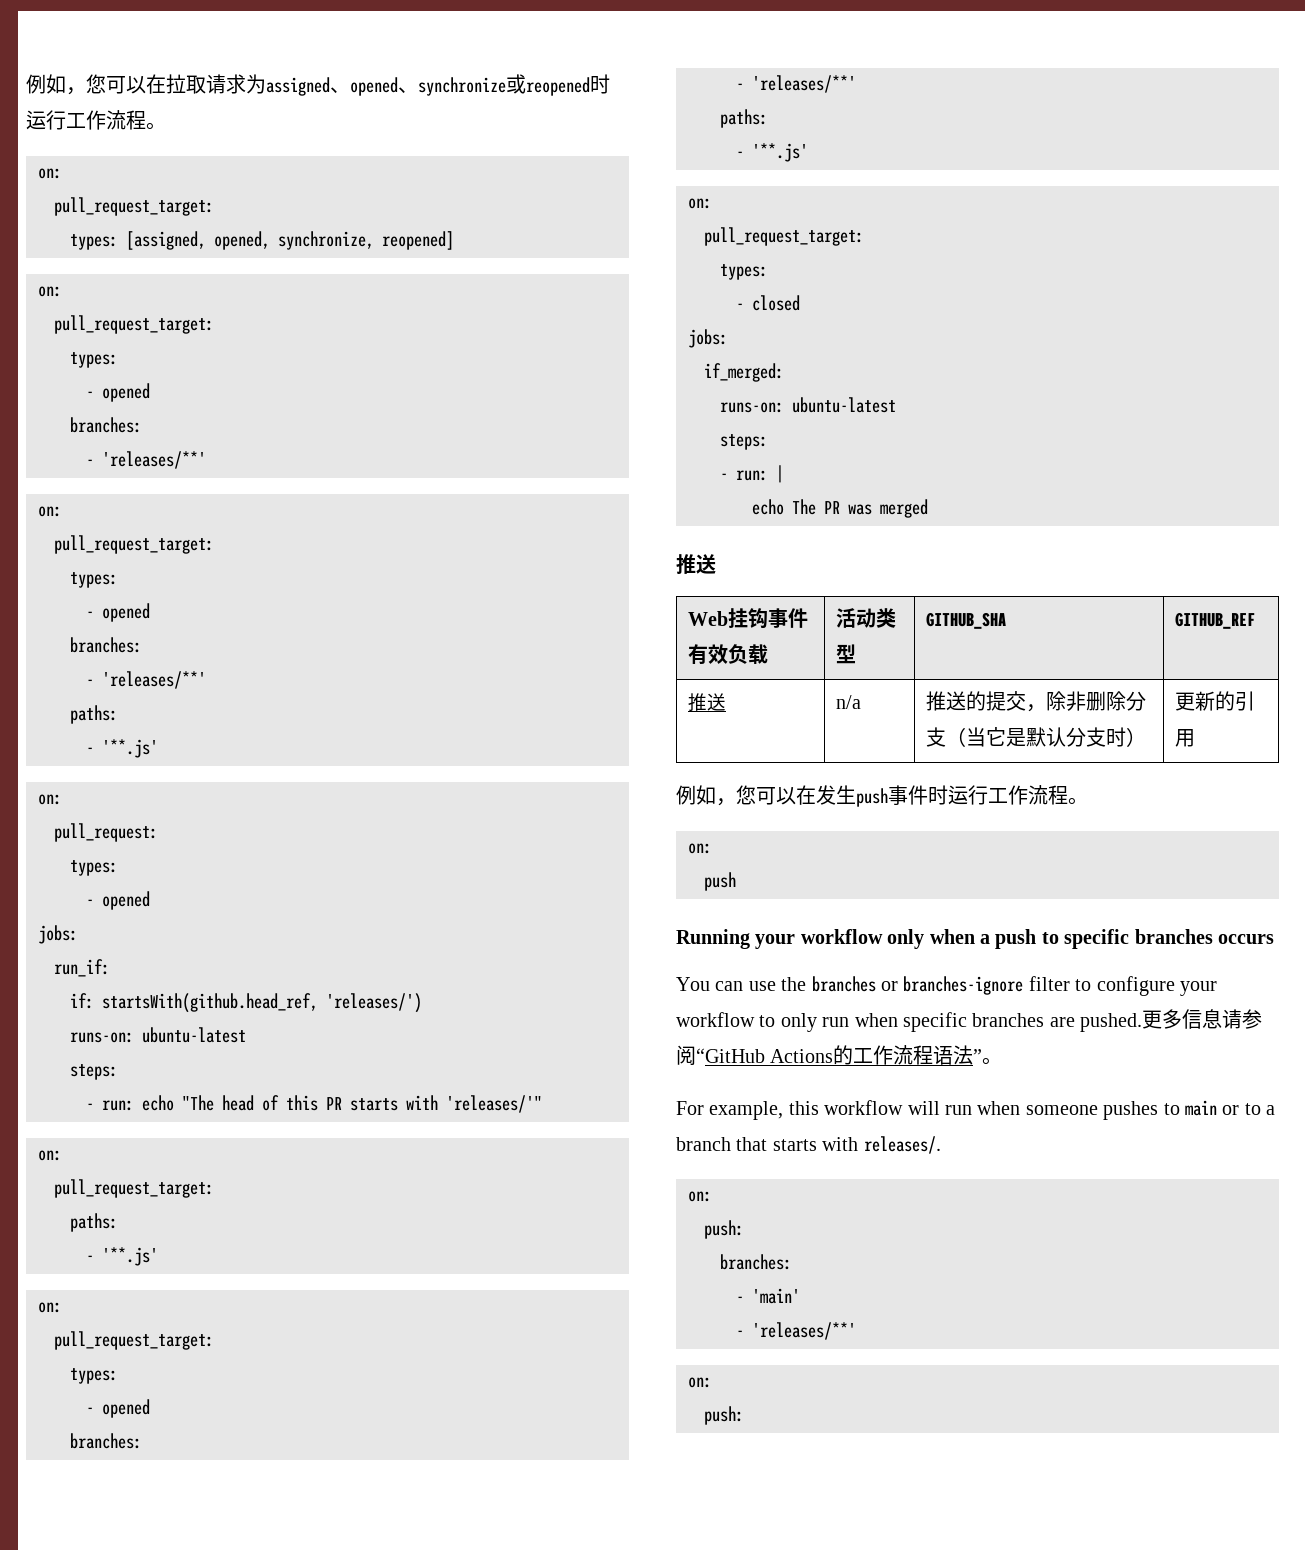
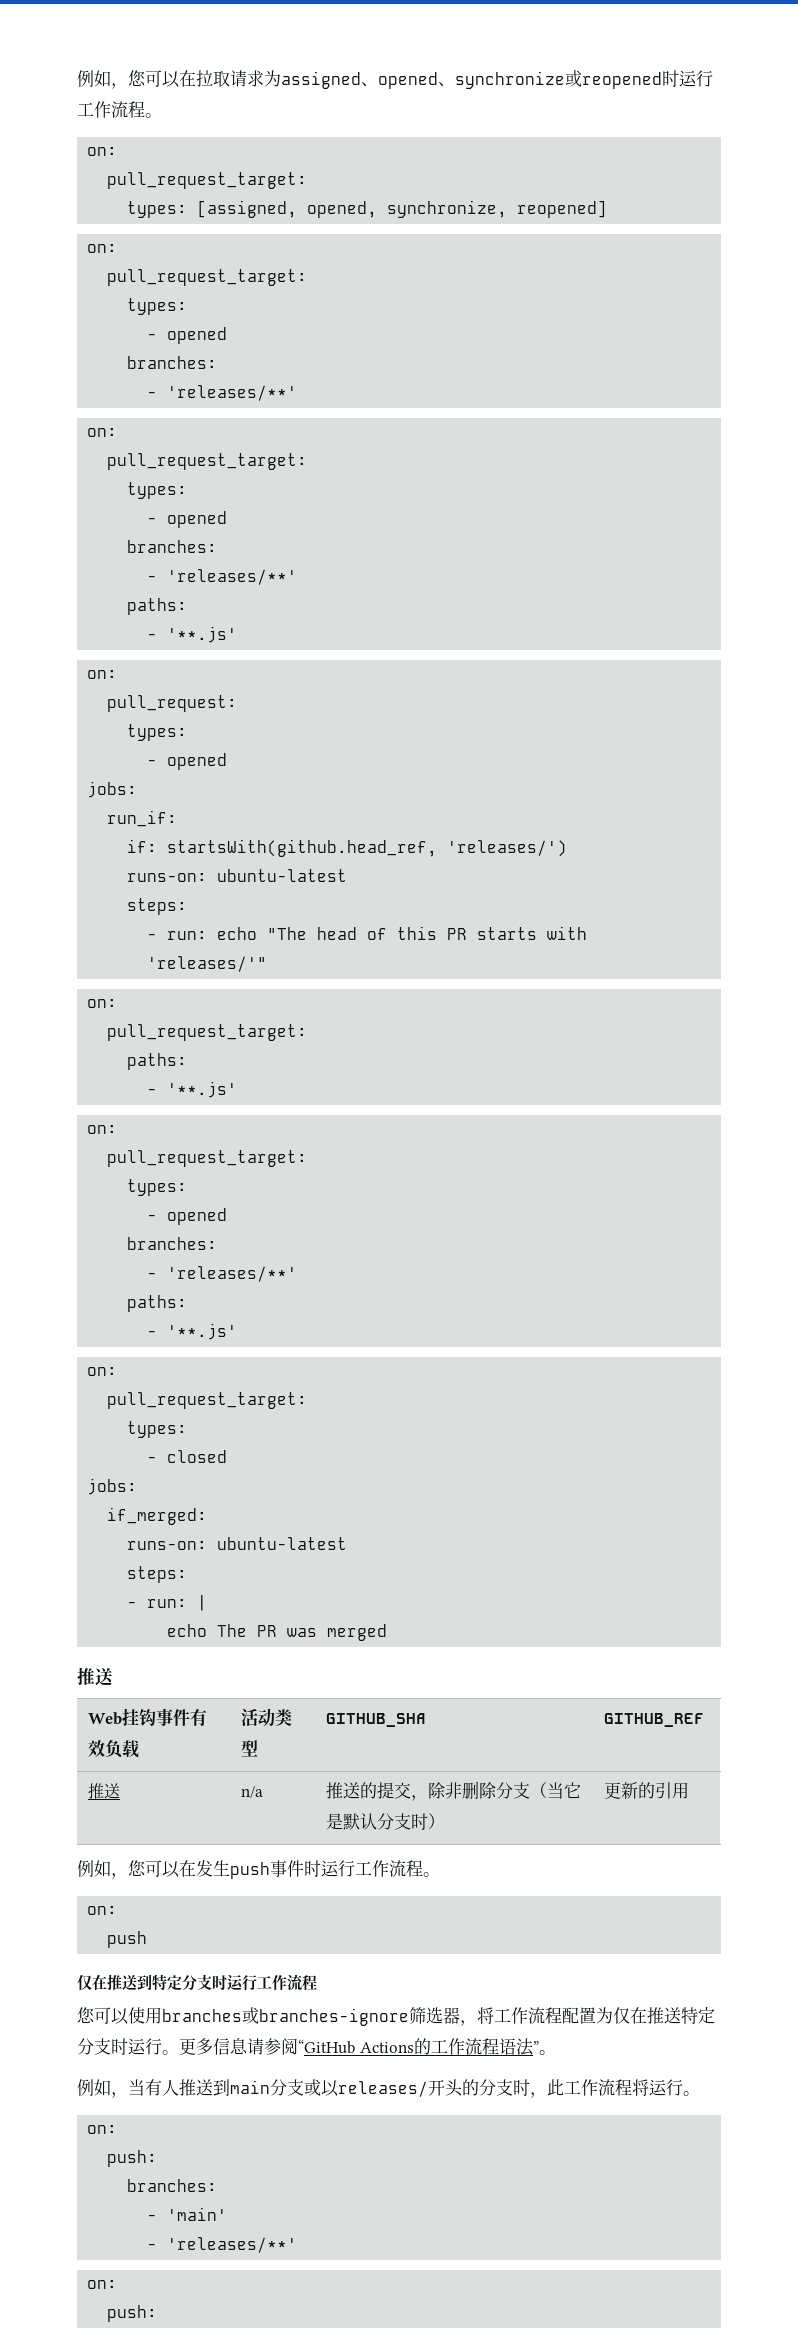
[676,929,1274,949] [676,976,1217,996] [676,1012,1143,1032] Running your workflow only when a push to specific branches occurs // You can use the branches or branches-ignore filter to configure your workflow to only run when specific branches are pushed. -> [77,1974,317,1991] [77,2007,715,2026] [77,2038,179,2055] 仅在推送到特定分支时运行工作流程 // 您可以使用branches或branches-ignore筛选器，将工作流程配置为仅在推送特定分支时运行。
[676,1100,1276,1120] [676,1136,941,1154] For example, this workflow will run when someone pushes to main or to a branch that starts with releases/. -> [77,2079,700,2098] 例如，当有人推送到main分支或以releases/开头的分支时，此工作流程将运行。

